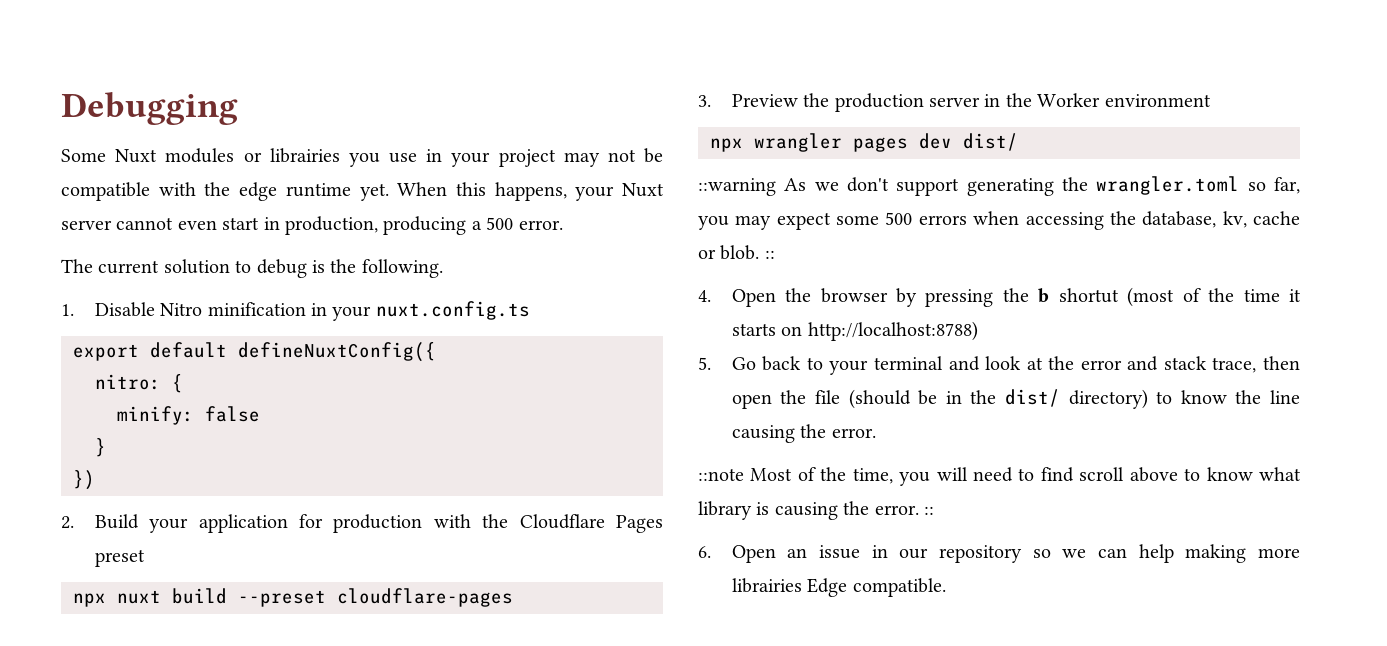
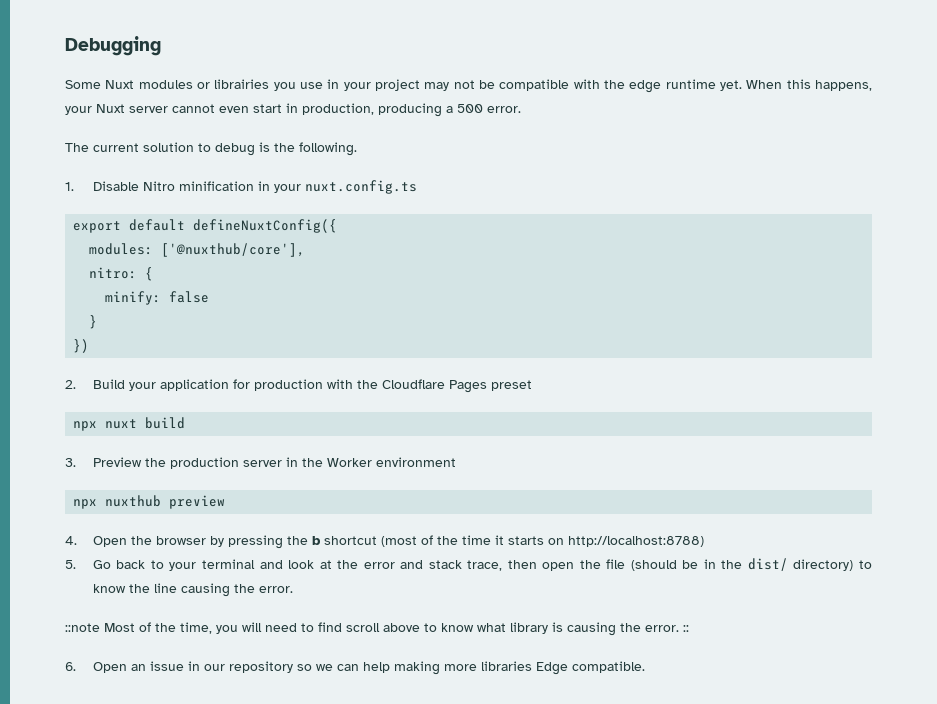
(436, 352) none -> [89,243,306,257] // modules: ['@nuxthub/core'],
[238,588,513,607] --preset cloudflare-pages -> (186, 423) none
[754,133,1018,152] [698,176,1300,196] [698,211,1300,230] [698,245,775,260] wrangler pages dev dist/ // ::warning As we don't support generating the wrangler.toml so far, you may expect some 500 errors when accessing the database, kv, cache or blob. :: -> [105,495,226,509] nuxthub preview
[1058,288,1119,303] shortut -> [323,536,377,545] shortcut
[731,578,802,593] librairies -> [480,661,532,671] libraries

